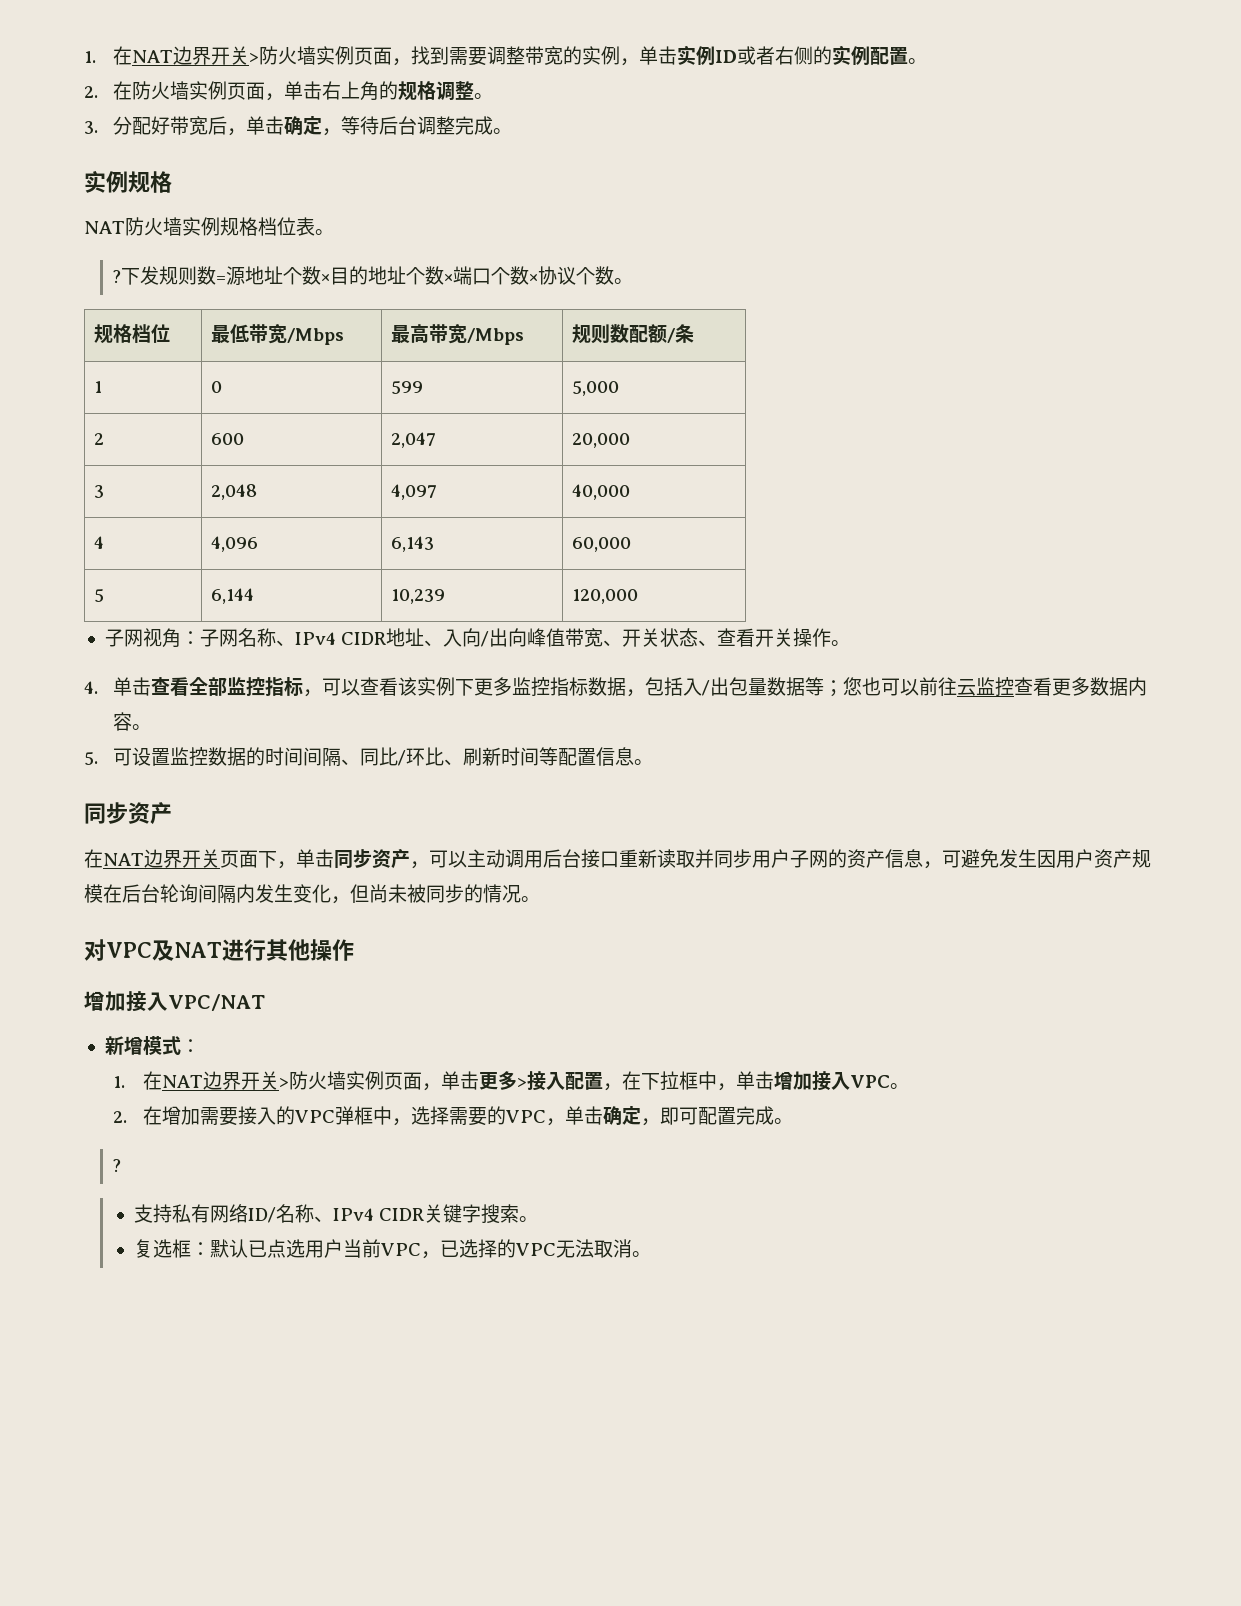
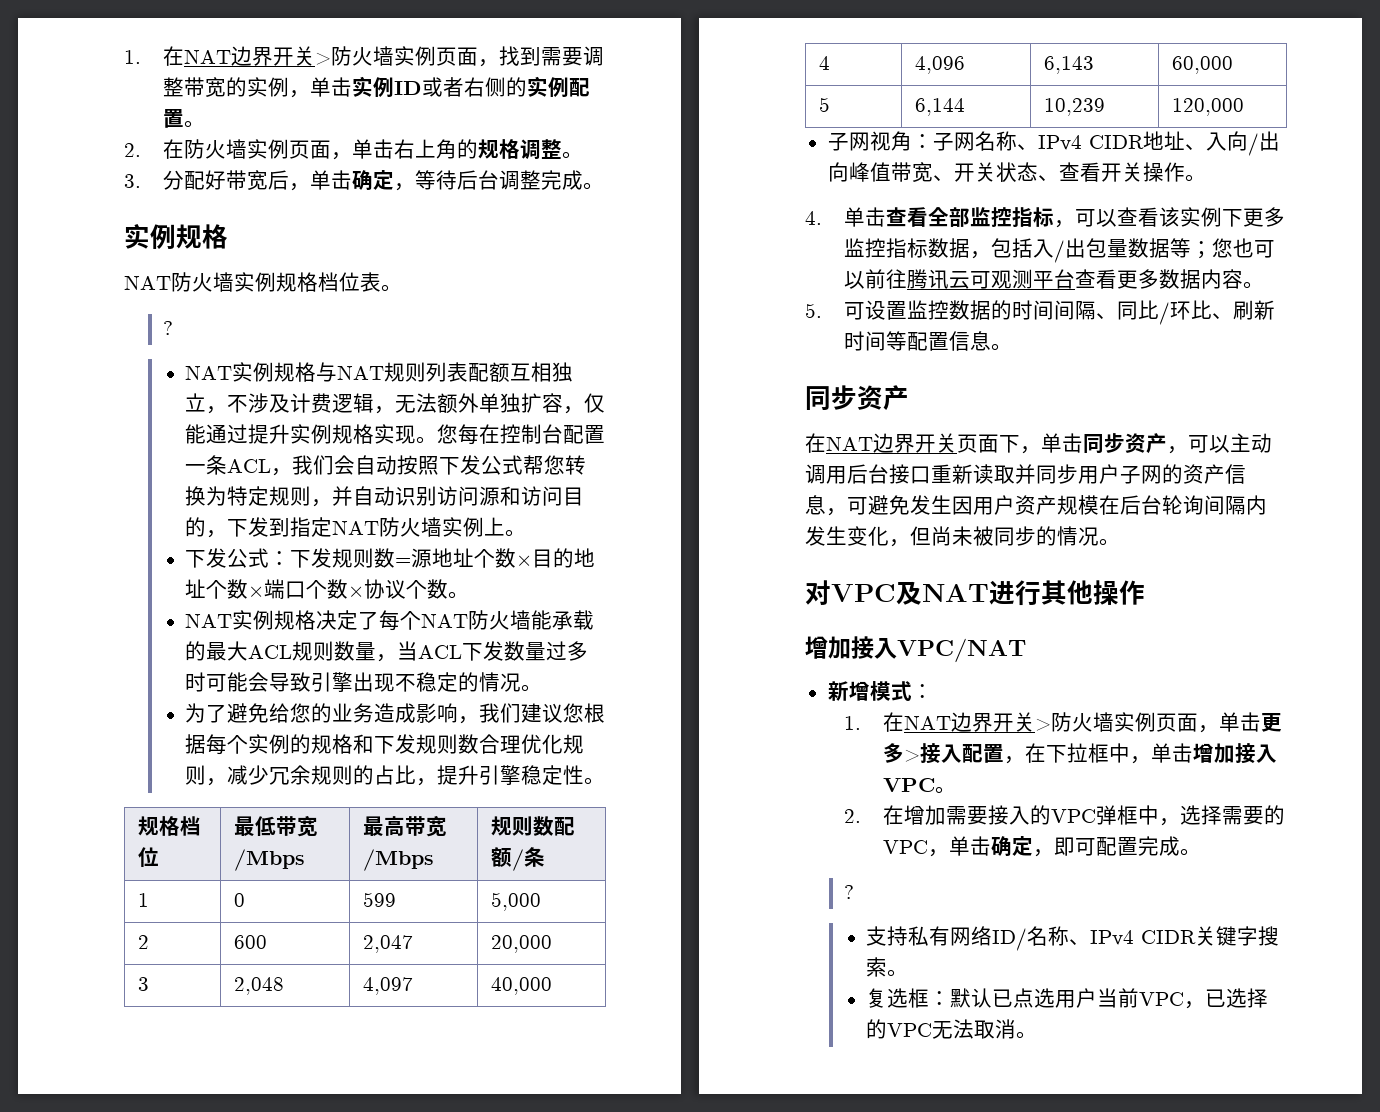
(122, 276) none -> [185,362,574,383] [185,393,606,414] [185,424,606,445] [185,455,587,476] [185,486,585,507] [185,517,527,538] [185,548,291,568] // NAT实例规格与NAT规则列表配额互相独立，不涉及计费逻辑，无法额外单独扩容，仅能通过提升实例规格实现。您每在控制台配置一条ACL，我们会自动按照下发公式帮您转换为特定规则，并自动识别访问源和访问目的，下发到指定NAT防火墙实例上。 // 下发公式：
(634, 281) none -> [185,610,595,631] [185,641,589,662] [185,672,543,692] [185,703,606,724] [185,734,585,755] [185,765,606,786] // NAT实例规格决定了每个NAT防火墙能承载的最大ACL规则数量，当ACL下发数量过多时可能会导致引擎出现不稳定的情况。 // 为了避免给您的业务造成影响，我们建议您根据每个实例的规格和下发规则数合理优化规则，减少冗余规则的占比，提升引擎稳定性。
[957,677,1015,697] 云监控 -> [906,269,1075,289] 腾讯云可观测平台

